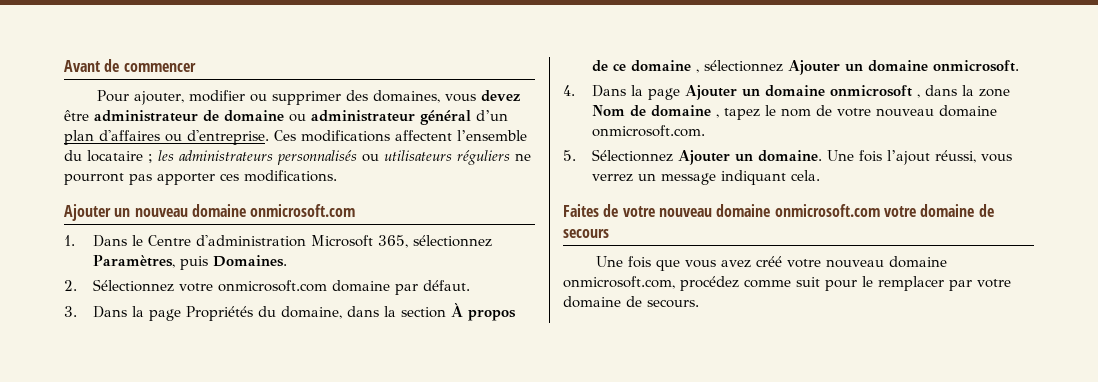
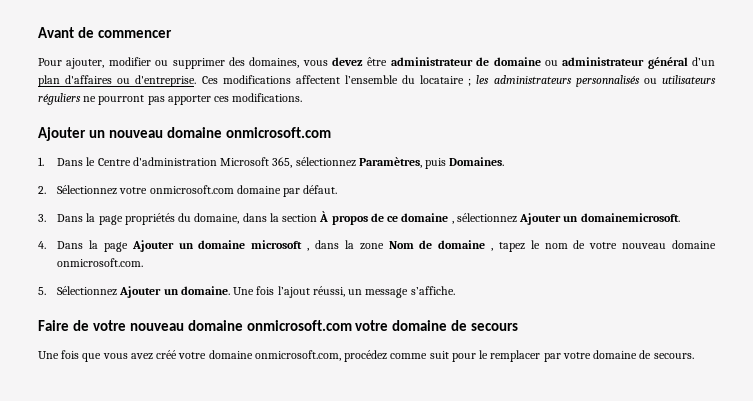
[186,306,254,321] Propriétés -> [124,213,175,225] propriétés
[868,60,1020,72] domaine onmicrosoft. -> [580,213,680,222] domainemicrosoft.
[830,85,913,97] onmicrosoft -> [251,240,303,249] microsoft
[981,154,1013,162] [592,170,821,185] [563,204,599,217] vous verrez un message indiquant cela. // Faites -> [348,286,455,298] [38,320,69,331] un message s’affiche. // Faire
[825,259,884,268] nouveau -> (207, 355) none

